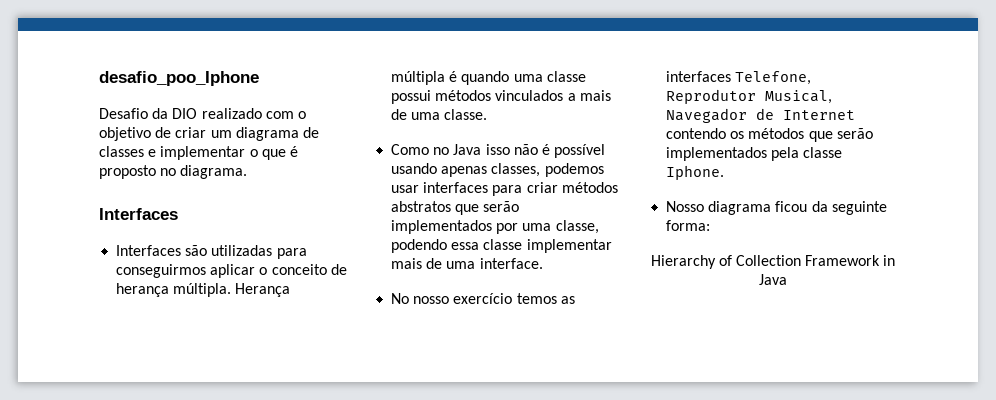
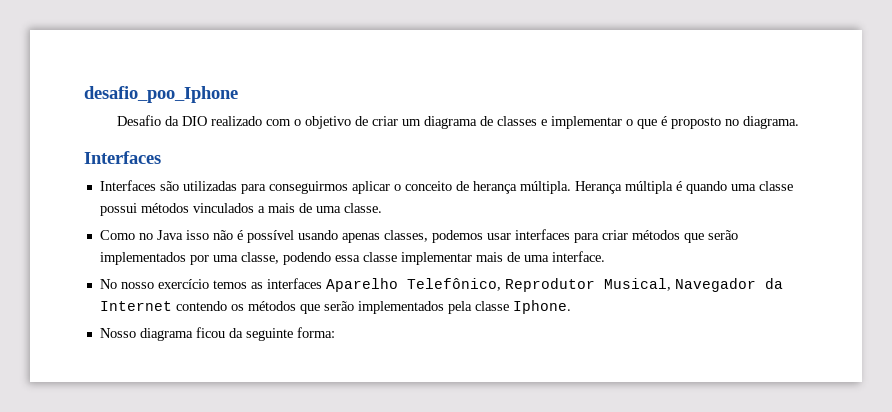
[391,201,452,212] abstratos -> (680, 235) none
[735,71,812,85] Telefone, -> [325,278,501,292] Aparelho Telefônico,
[756,108,775,120] de -> [764,278,783,289] da
[650,255,896,269] [759,274,787,285] // Hierarchy of Collection Framework in Java -> (335, 332) none

